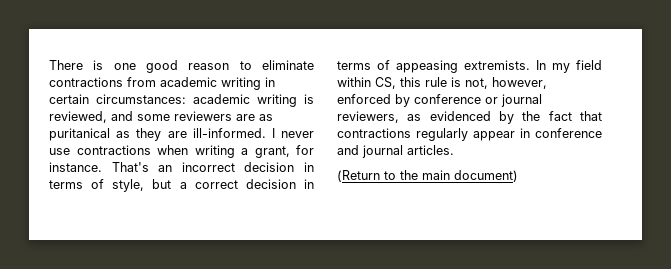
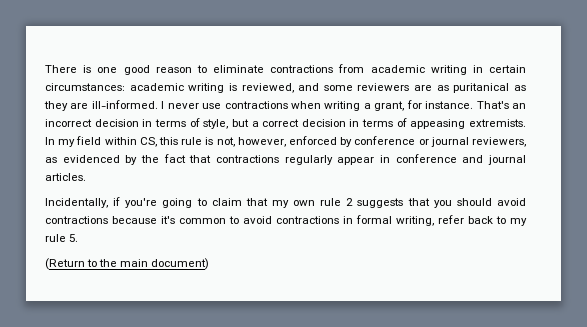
(454, 150) none -> [45,197,526,208] [45,215,527,226] [45,234,79,242] // Incidentally, if you're going to claim that my own rule 2 suggests that you should avoid contractions because it's common to avoid contractions in formal writing, refer back to my rule 5.

